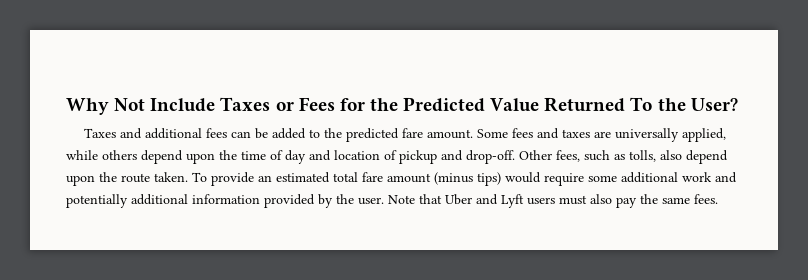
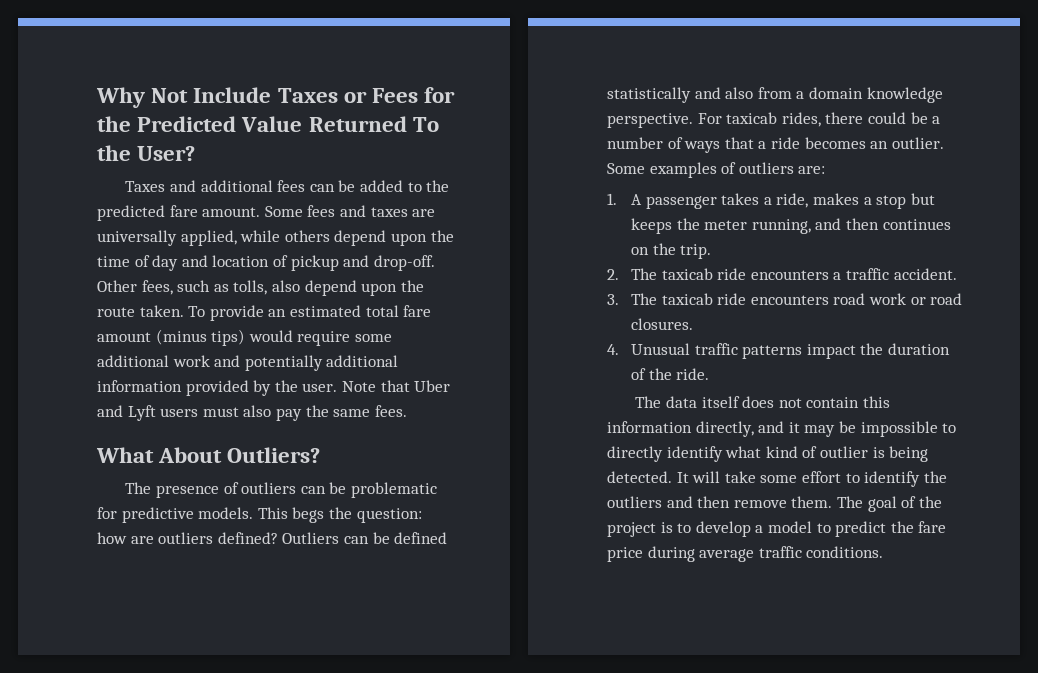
(718, 199) none -> [96,447,321,463] [125,482,437,498] [97,507,422,523] [97,532,448,544] [607,87,943,103] [607,112,941,128] [607,137,944,153] [607,162,826,178] [607,193,935,209] [631,218,951,234] [631,243,712,259] [607,268,957,280] [607,293,963,305] [631,318,694,330] [607,343,951,359] [631,368,710,380] [635,396,890,408] [607,421,957,437] [607,446,929,462] [607,471,947,487] [607,496,942,512] [607,521,947,537] [607,546,884,562] // What About Outliers? // The presence of outliers can be problematic for predictive models. This begs the question: how are outliers defined? Outliers can be defined statistically and also from a domain knowledge perspective. For taxicab rides, there could be a number of ways that a ride becomes an outlier. Some examples of outliers are: // 1. A passenger takes a ride, makes a stop but keeps the meter running, and then continues on the trip. // 2. The taxicab ride encounters a traffic accident. // 3. The taxicab ride encounters road work or road closures. // 4. Unusual traffic patterns impact the duration of the ride. // The data itself does not contain this information directly, and it may be impossible to directly identify what kind of outlier is being detected. It will take some effort to identify the outliers and then remove them. The goal of the project is to develop a model to predict the fare price during average traffic conditions.

